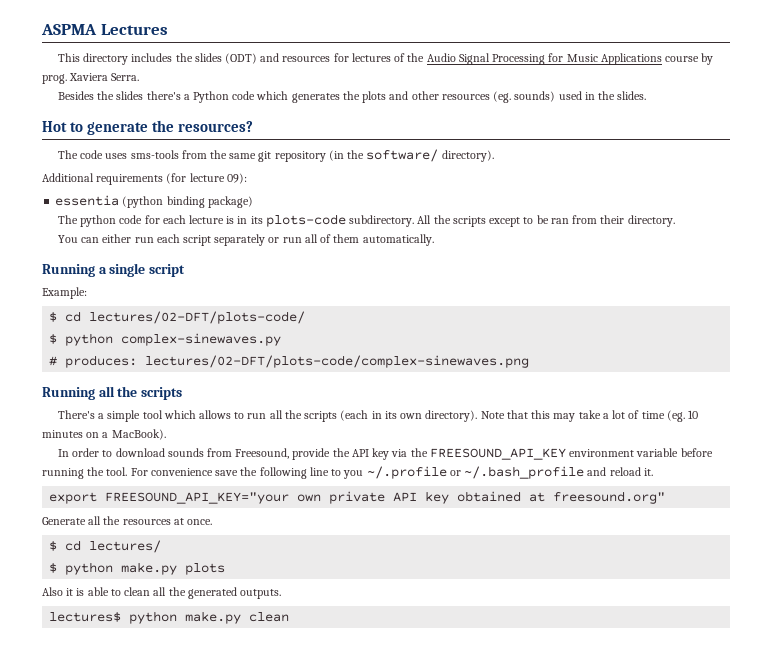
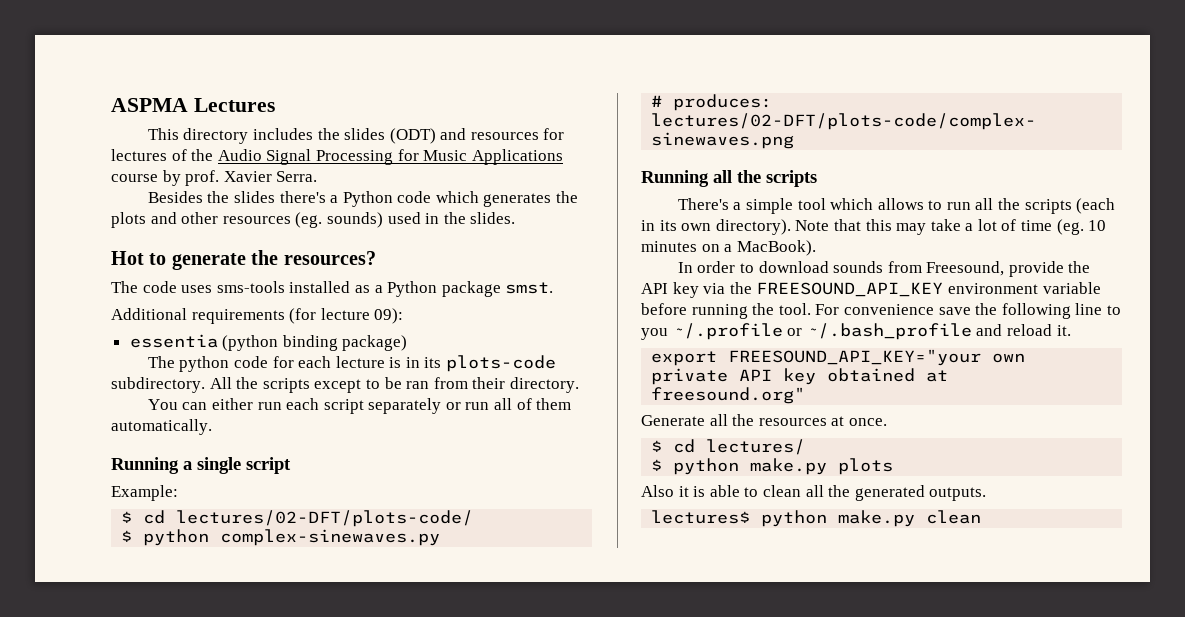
[42,73,109,84] prog. Xaviera -> [185,170,272,186] prof. Xavier
[181,149,494,162] from the same git repository (in the software/ directory). -> [289,281,554,297] installed as a Python package smst.

